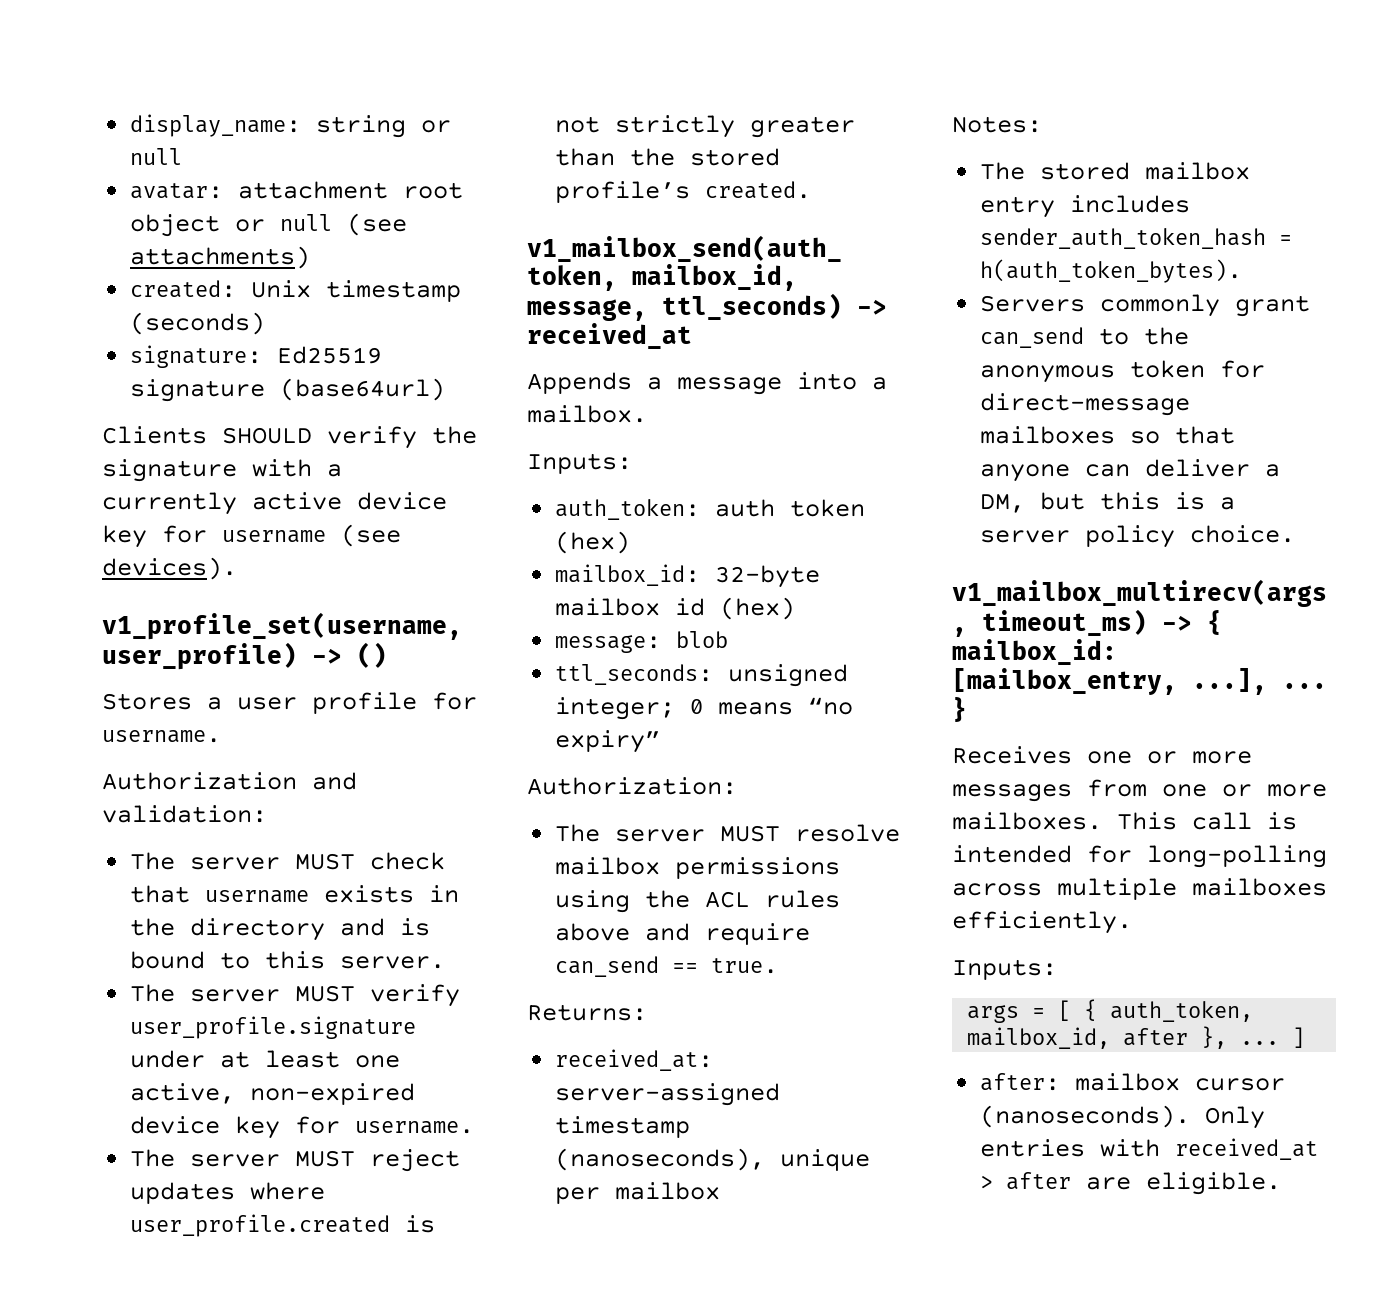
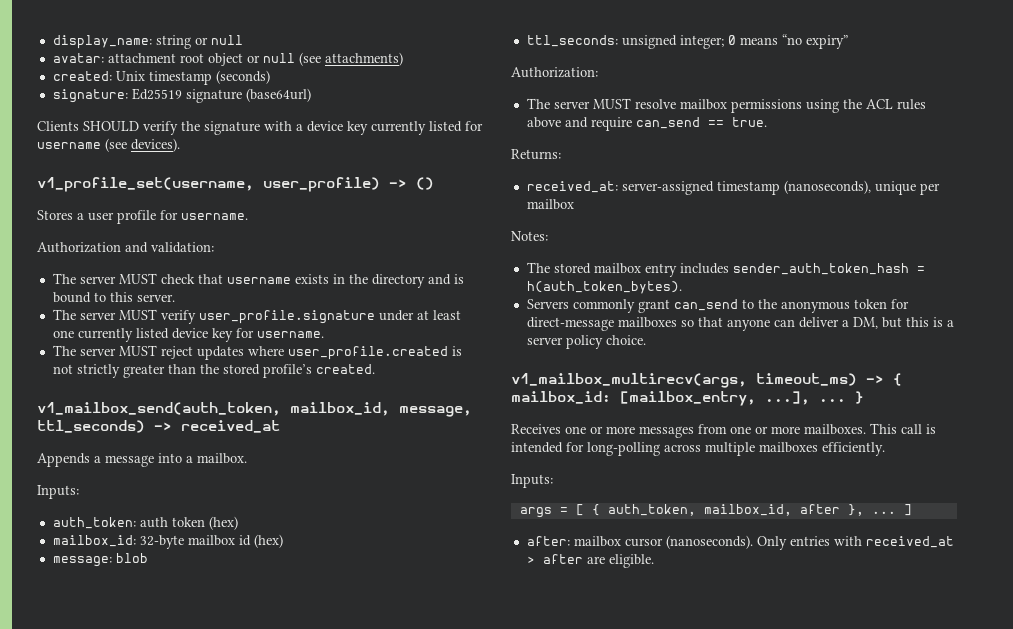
[102,492,447,515] [102,525,147,548] currently active device key -> [307,121,462,135] device key currently listed
[130,1083,416,1105] active, non-expired -> [77,328,169,342] currently listed

